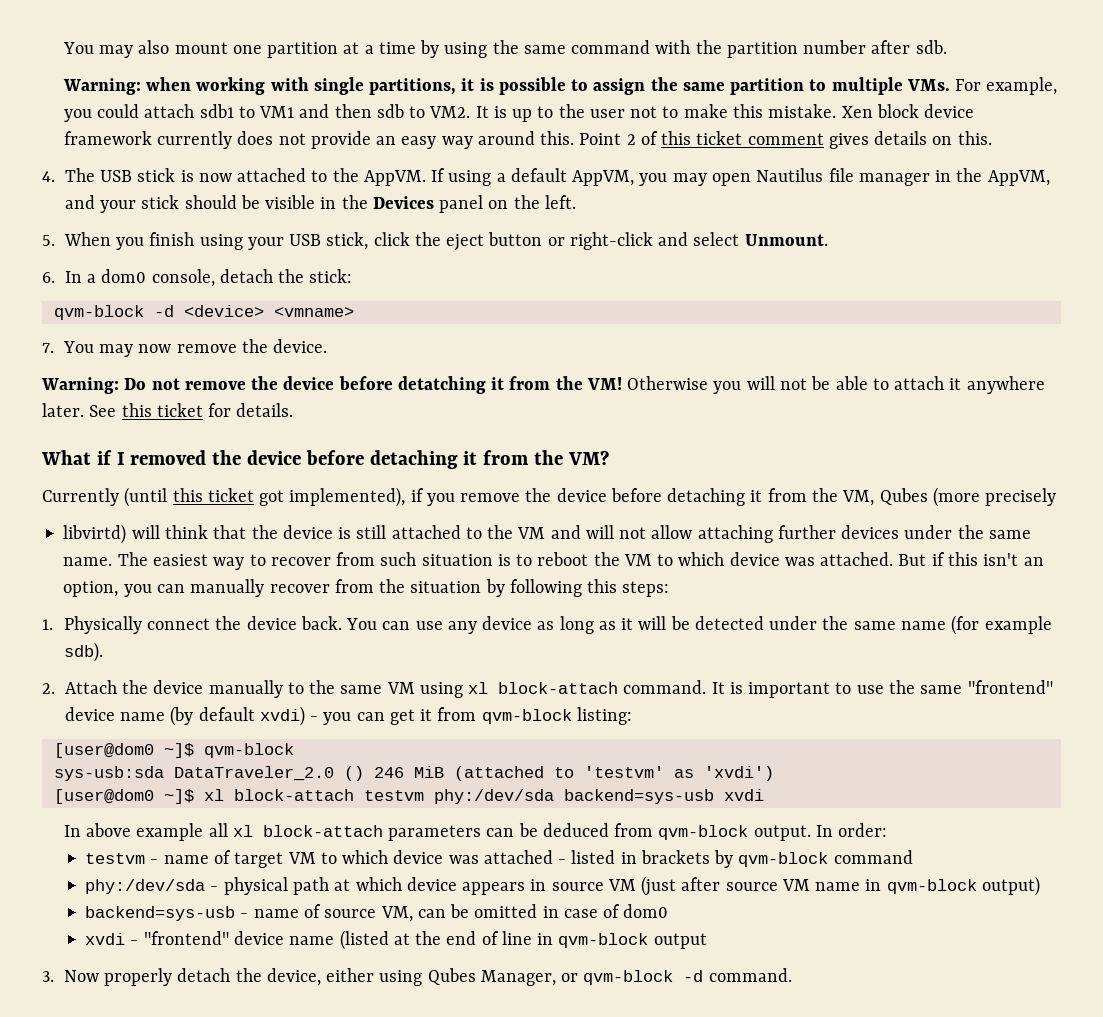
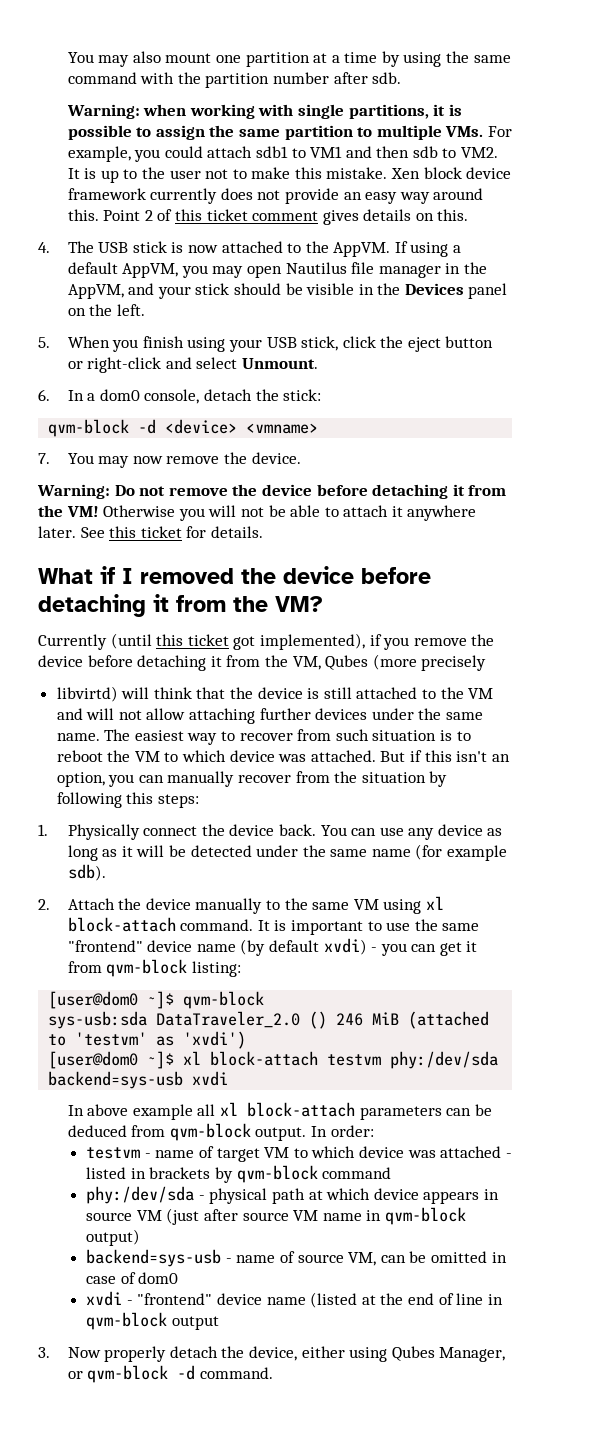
[397,376,486,394] detatching -> [372,484,449,499] detaching

